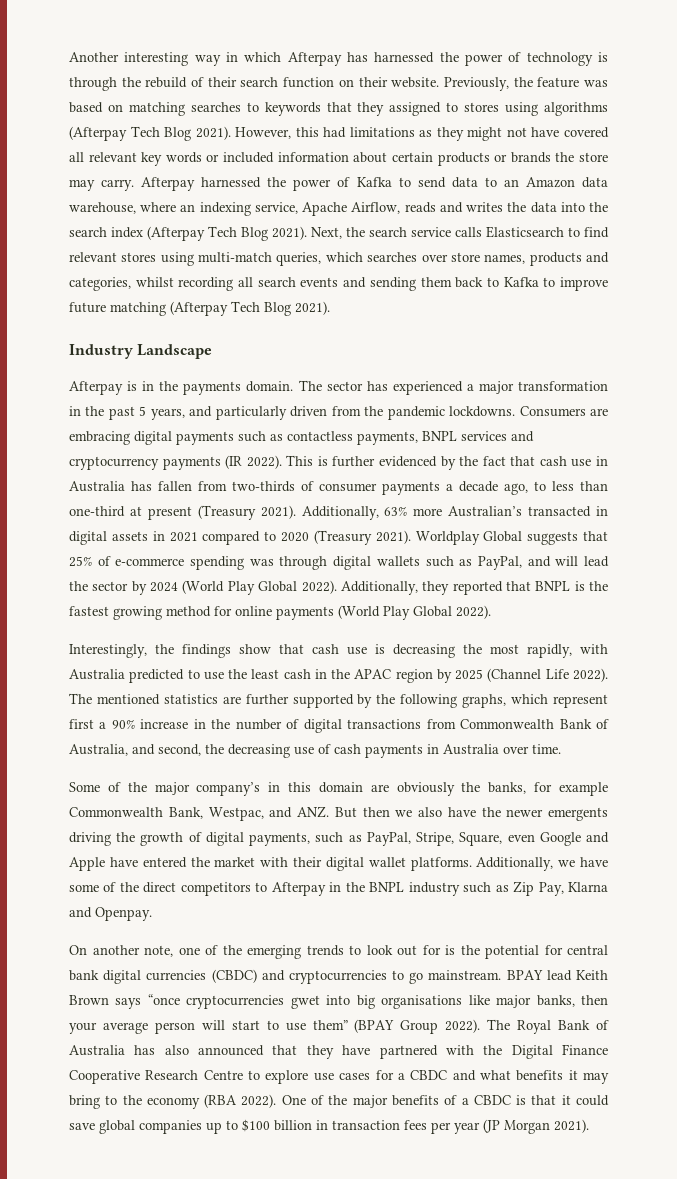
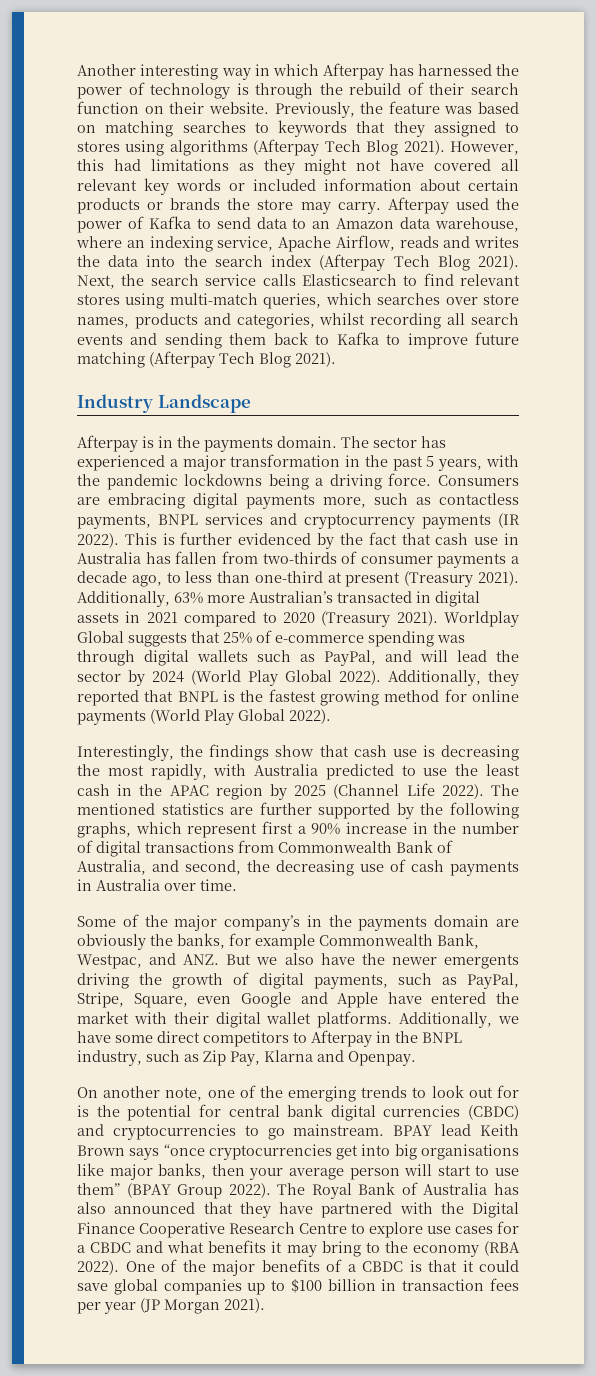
[201,177,262,188] harnessed -> [455,198,489,210] used
[189,406,516,420] and particularly driven from the pandemic lockdowns. -> [485,455,519,467] [77,473,432,490] with the pandemic lockdowns being a driving force.
(234, 438) none -> [323,497,366,508] more,
[288,782,312,792] this -> [328,915,428,931] the payments
[362,807,390,817] then -> (252, 959) none
[103,882,139,892] of the -> (153, 1039) none
[408,882,460,896] industry -> [77,1050,142,1066] industry,
[290,995,320,1009] gwet -> [336,1145,359,1160] get

